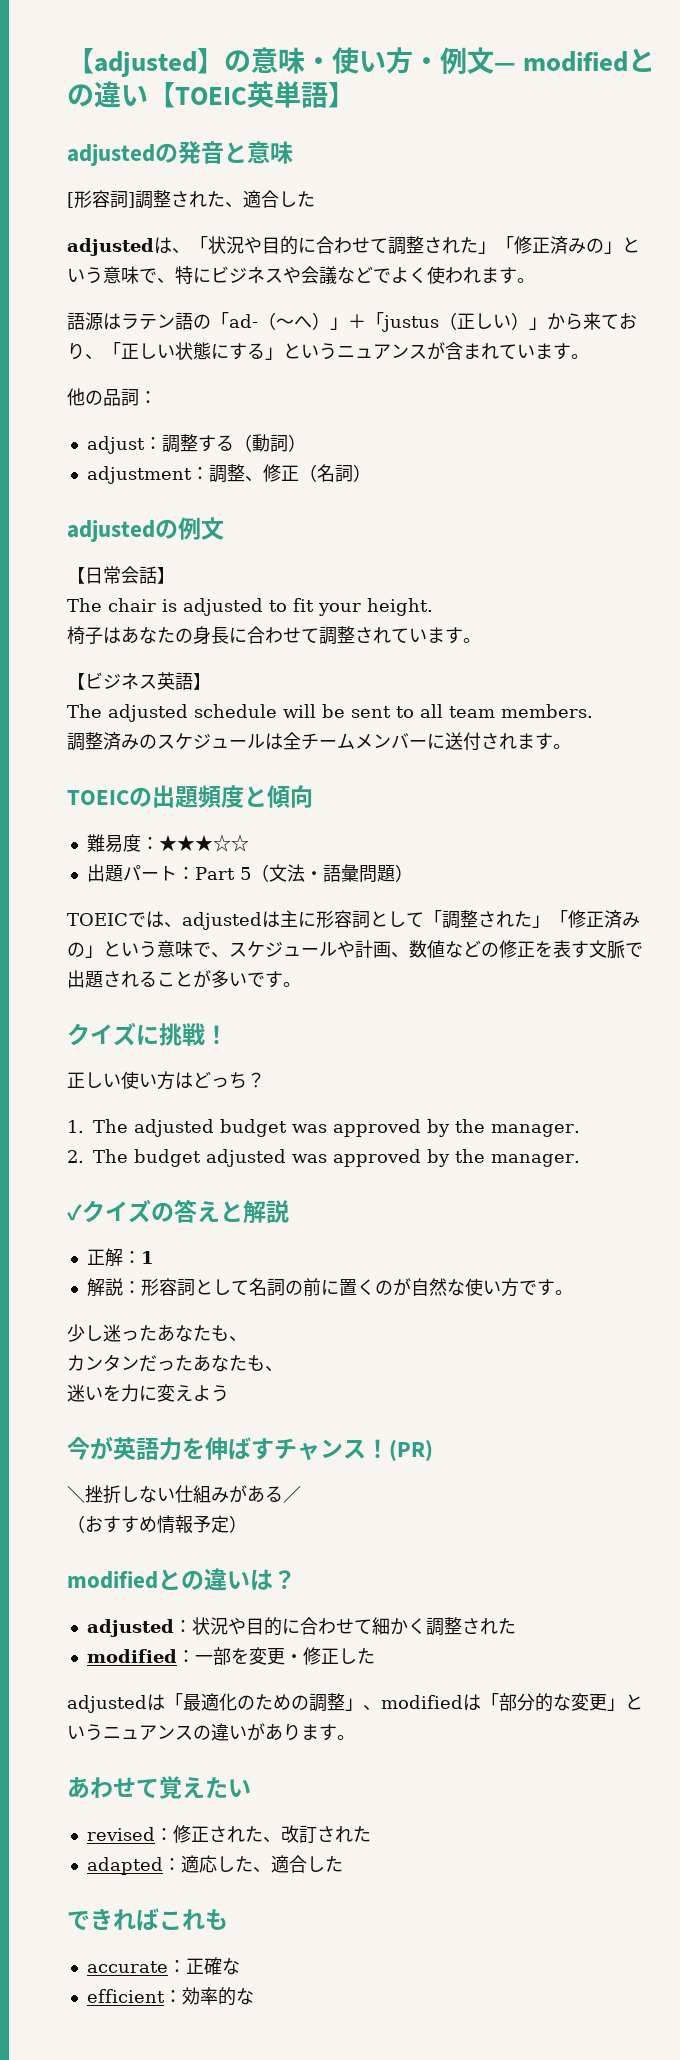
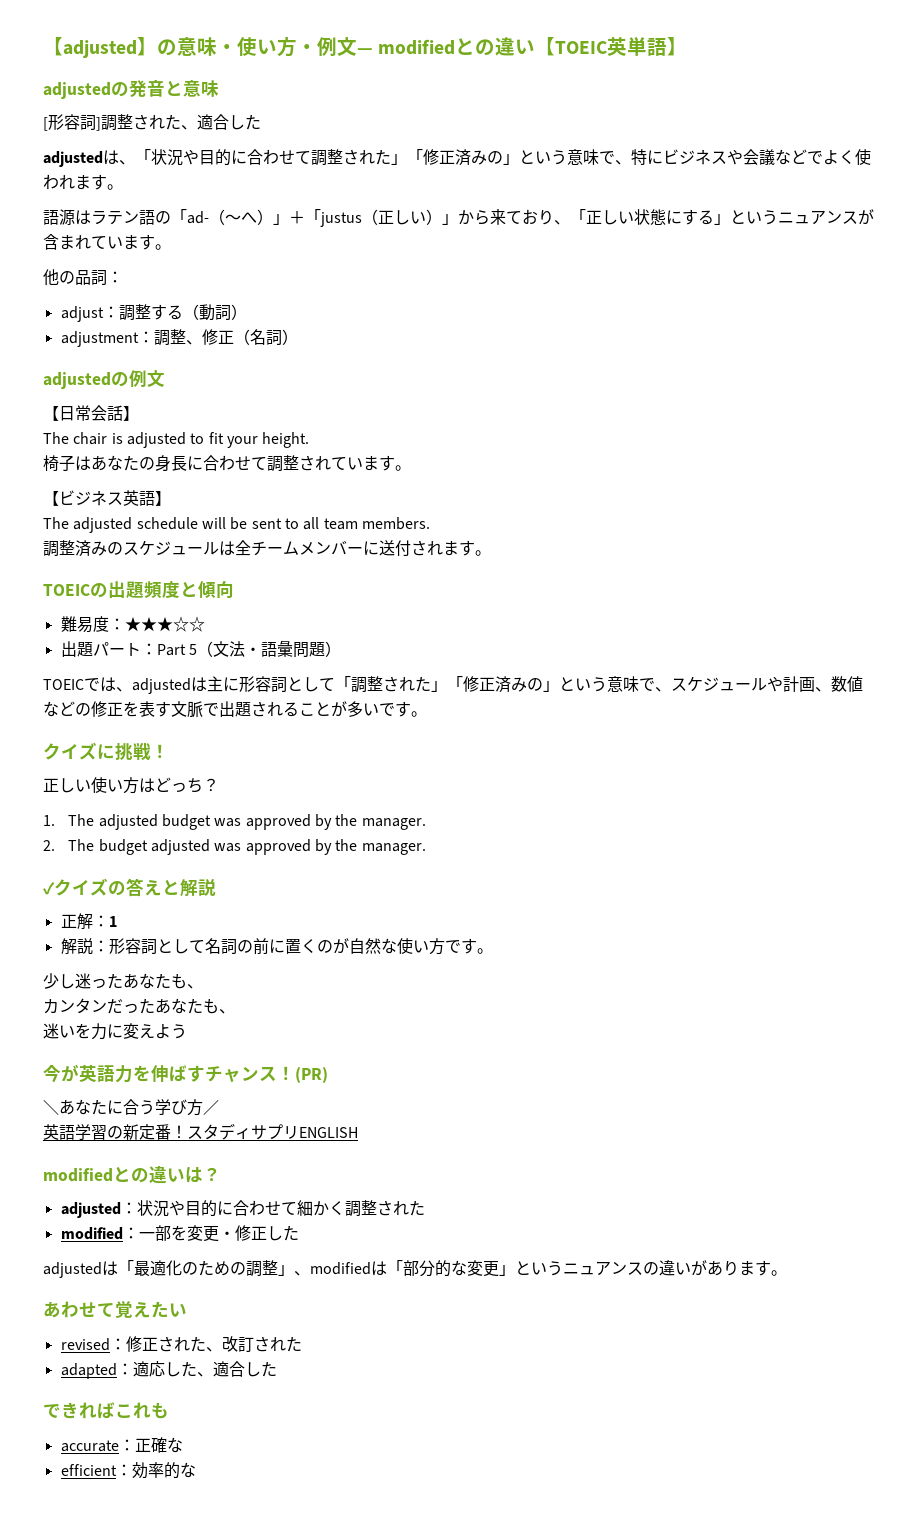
[85,1485,301,1504] [67,1515,247,1534] 挫折しない仕組みがある／ // （おすすめ情報予定） -> [59,1099,219,1116] [43,1123,358,1140] あなたに合う学び方／ // 英語学習の新定番！スタディサプリENGLISH

